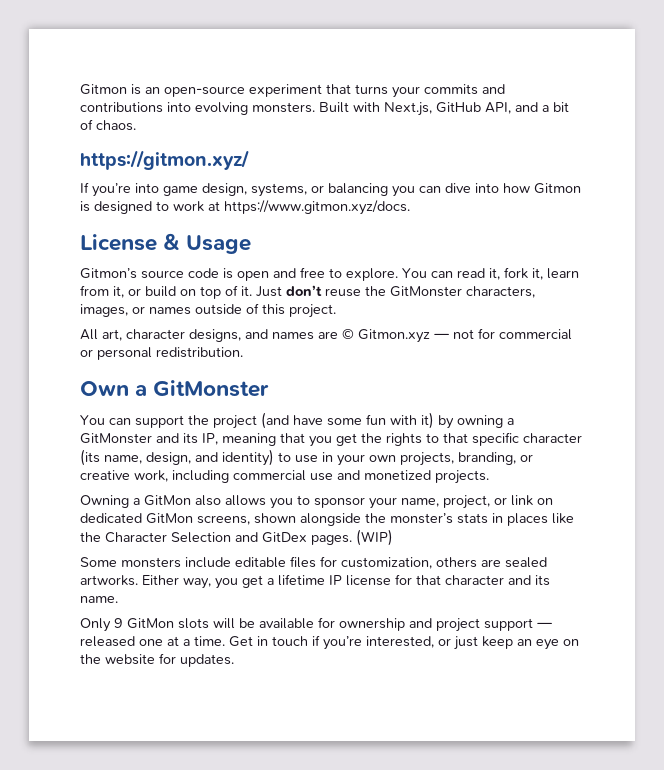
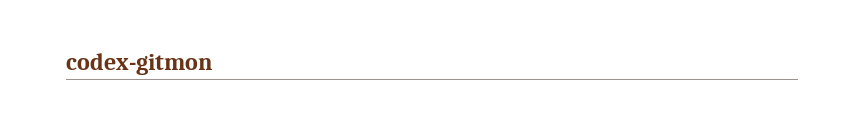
[80,84,505,98] [80,102,569,116] [80,119,136,131] [80,150,249,170] [80,182,581,197] [80,200,410,215] [80,233,252,254] [80,267,579,281] [80,285,535,299] [80,303,336,318] [80,328,572,343] [80,347,243,360] [80,380,270,397] [80,412,514,429] [80,432,582,447] [80,449,533,466] [80,470,489,484] [80,495,553,509] [80,513,574,526] [80,529,393,546] [80,556,547,569] [80,574,550,589] [80,596,118,603] [80,617,552,632] [80,635,579,650] [80,653,234,667] Gitmon is an open-source experiment that turns your commits and contributions into evolving monsters. Built with Next.js, GitHub API, and a bit of chaos. // https://gitmon.xyz/ // If you’re into game design, systems, or balancing you can dive into how Gitmon is designed to work at https://www.gitmon.xyz/docs. // License & Usage // Gitmon’s source code is open and free to explore. You can read it, fork it, learn from it, or build on top of it. Just don’t reuse the GitMonster characters, images, or names outside of this project. // All art, character designs, and names are © Gitmon.xyz — not for commercial or personal redistribution. // Own a GitMonster // You can support the project (and have some fun with it) by owning a GitMonster and its IP, meaning that you get the rights to that specific character (its name, design, and identity) to use in your own projects, branding, or creative work, including commercial use and monetized projects. // Owning a GitMon also allows you to sponsor your name, project, or link on dedicated GitMon screens, shown alongside the monster’s stats in places like the Character Selection and GitDex pages. (WIP) // Some monsters include editable files for customization, others are sealed artworks. Either way, you get a lifetime IP license for that character and its name. // Only 9 GitMon slots will be available for ownership and project support — released one at a time. Get in touch if you’re interested, or just keep an eye on the website for updates. -> [66,53,213,75] codex-gitmon

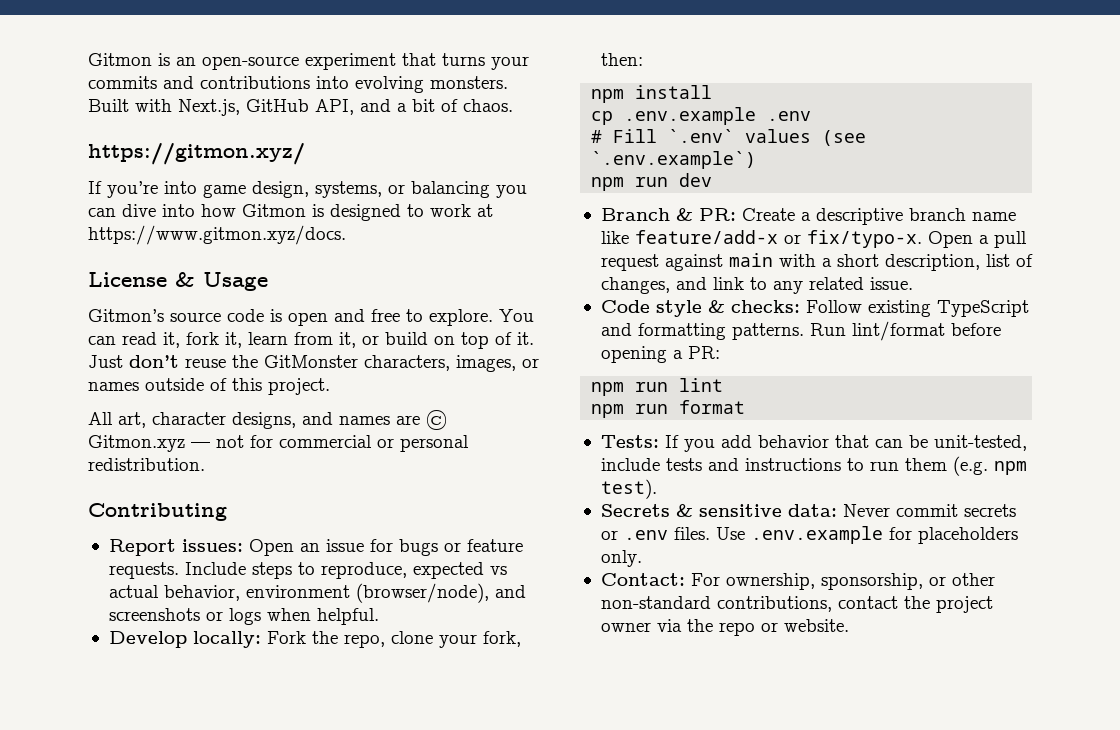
[66,53,213,75] codex-gitmon -> [88,53,529,70] [88,76,508,93] [88,99,513,116] [88,143,305,165] [88,181,527,198] [88,204,493,221] [88,225,346,245] [88,272,268,291] [88,309,534,326] [88,332,534,349] [88,355,539,372] [88,378,330,395] [88,410,447,430] [88,435,469,452] [88,458,205,471] [88,503,227,521] [108,539,523,556] [108,562,507,579] [108,583,526,603] [108,608,379,625] [108,631,521,648] [600,53,643,66] [591,85,713,103] [591,107,812,125] [591,129,867,146] [591,151,757,169] [591,173,713,191] [600,208,1016,225] [600,230,1027,248] [600,253,1033,271] [600,277,913,294] [600,300,1029,317] [600,321,1001,341] [600,346,720,363] [591,378,724,396] [591,400,746,418] [600,435,1027,452] [600,456,1027,476] [600,479,657,499] [600,504,1016,517] [600,526,1018,544] [600,550,642,567] [600,573,995,590] [600,596,993,613] [600,619,849,636] Gitmon is an open-source experiment that turns your commits and contributions into evolving monsters. Built with Next.js, GitHub API, and a bit of chaos. // https://gitmon.xyz/ // If you’re into game design, systems, or balancing you can dive into how Gitmon is designed to work at https://www.gitmon.xyz/docs. // License & Usage // Gitmon’s source code is open and free to explore. You can read it, fork it, learn from it, or build on top of it. Just don’t reuse the GitMonster characters, images, or names outside of this project. // All art, character designs, and names are © Gitmon.xyz — not for commercial or personal redistribution. // Contributing // Report issues: Open an issue for bugs or feature requests. Include steps to reproduce, expected vs actual behavior, environment (browser/node), and screenshots or logs when helpful. // Develop locally: Fork the repo, clone your fork, then: // npm install // cp .env.example .env // # Fill `.env` values (see `.env.example`) // npm run dev // Branch & PR: Create a descriptive branch name like feature/add-x or fix/typo-x. Open a pull request against main with a short description, list of changes, and link to any related issue. // Code style & checks: Follow existing TypeScript and formatting patterns. Run lint/format before opening a PR: // npm run lint // npm run format // Tests: If you add behavior that can be unit-tested, include tests and instructions to run them (e.g. npm test). // Secrets & sensitive data: Never commit secrets or .env files. Use .env.example for placeholders only. // Contact: For ownership, sponsorship, or other non-standard contributions, contact the project owner via the repo or website.

